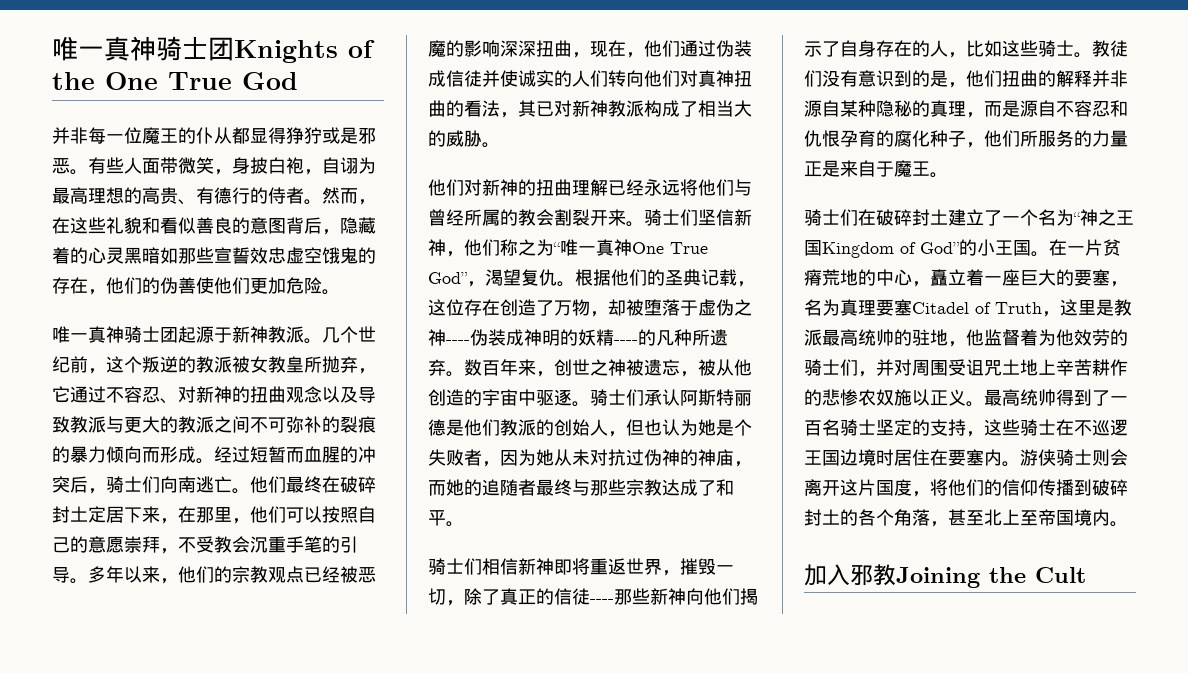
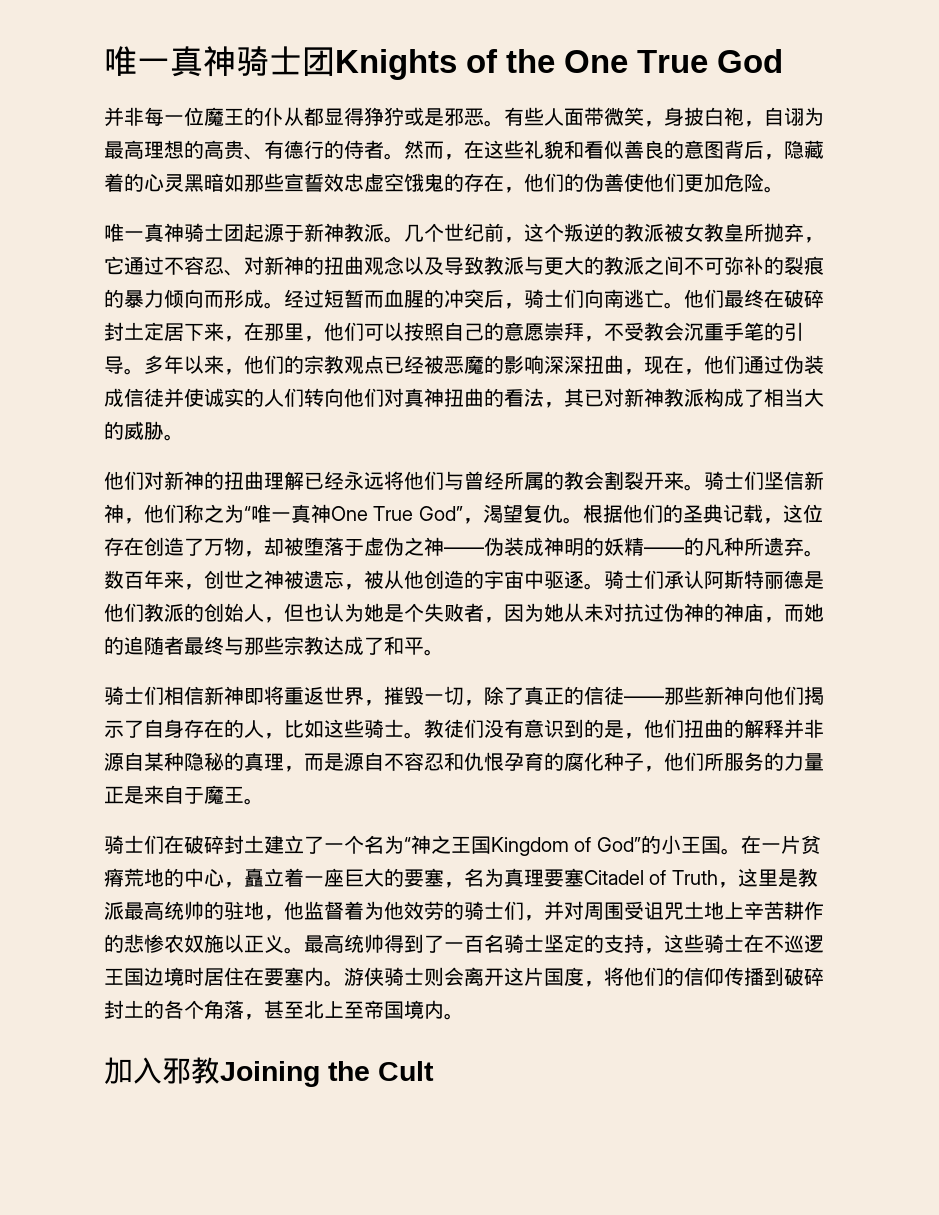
[446,340,470,344] ---- -> [444,547,484,554] ——
[614,340,638,344] ---- -> [644,547,684,554] ——
[590,599,614,603] ---- -> [624,696,664,703] ——

